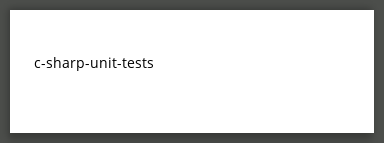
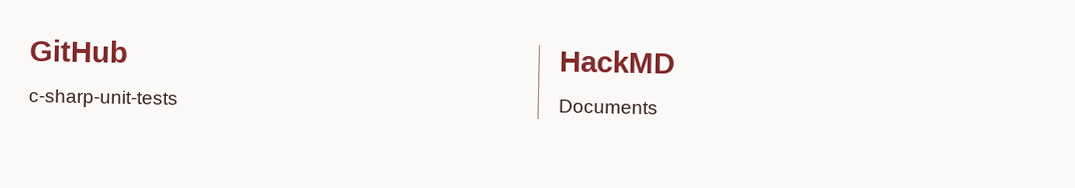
(34, 64) none -> [29,38,128,63] GitHub //
(154, 64) none -> [559,49,675,74] [558,99,658,115] // HackMD // Documents

